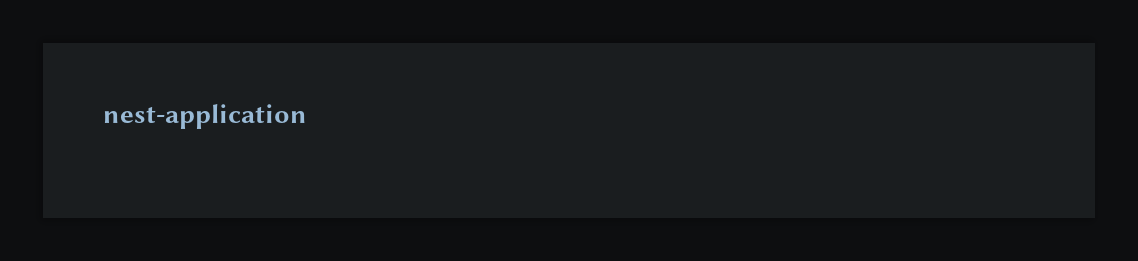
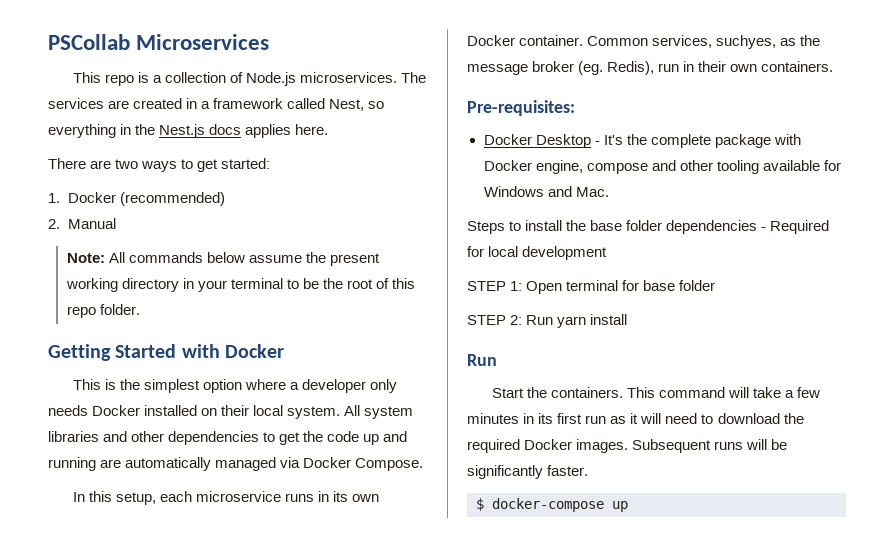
[103,104,307,129] nest-application -> [48,34,270,50] [72,72,427,86] [48,98,385,111] [48,124,329,138] [48,158,271,172] [48,192,225,206] [48,218,116,229] [66,252,380,266] [65,278,416,292] [66,304,140,318] [48,344,285,361] [72,379,398,393] [48,405,414,419] [48,431,408,445] [48,457,424,471] [72,491,380,505] [467,35,821,49] [467,61,834,75] [467,100,575,116] [483,134,801,148] [483,160,841,174] [483,186,609,197] [467,220,830,234] [467,246,608,260] [467,280,716,294] [467,314,628,328] [467,354,497,366] [491,387,821,398] [467,413,804,424] [467,439,788,453] [467,465,589,479] [476,498,628,512] PSCollab Microservices // This repo is a collection of Node.js microservices. The services are created in a framework called Nest, so everything in the Nest.js docs applies here. // There are two ways to get started: // 1. Docker (recommended) // 2. Manual // Note: All commands below assume the present working directory in your terminal to be the root of this repo folder. // Getting Started with Docker // This is the simplest option where a developer only needs Docker installed on their local system. All system libraries and other dependencies to get the code up and running are automatically managed via Docker Compose. // In this setup, each microservice runs in its own Docker container. Common services, suchyes, as the message broker (eg. Redis), run in their own containers. // Pre-requisites: // Docker Desktop - It's the complete package with Docker engine, compose and other tooling available for Windows and Mac. // Steps to install the base folder dependencies - Required for local development // STEP 1: Open terminal for base folder // STEP 2: Run yarn install // Run // Start the containers. This command will take a few minutes in its first run as it will need to download the required Docker images. Subsequent runs will be significantly faster. // $ docker-compose up

